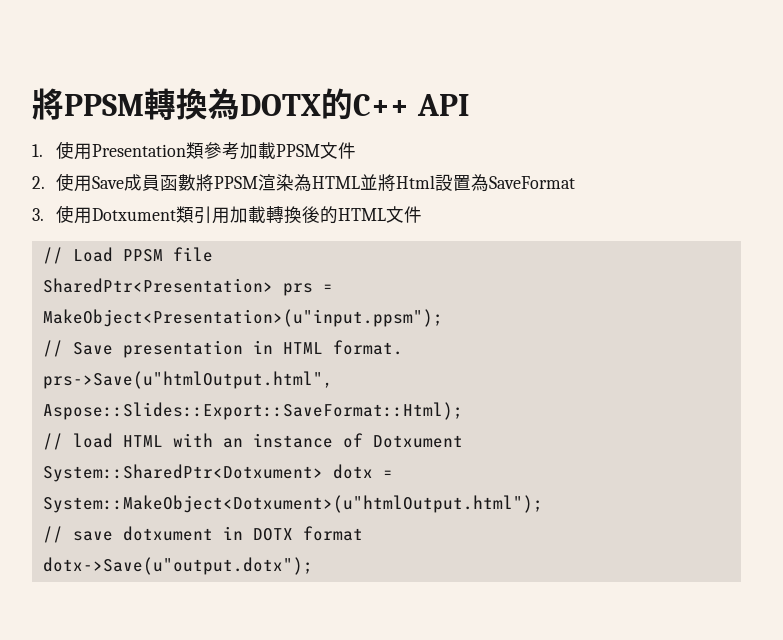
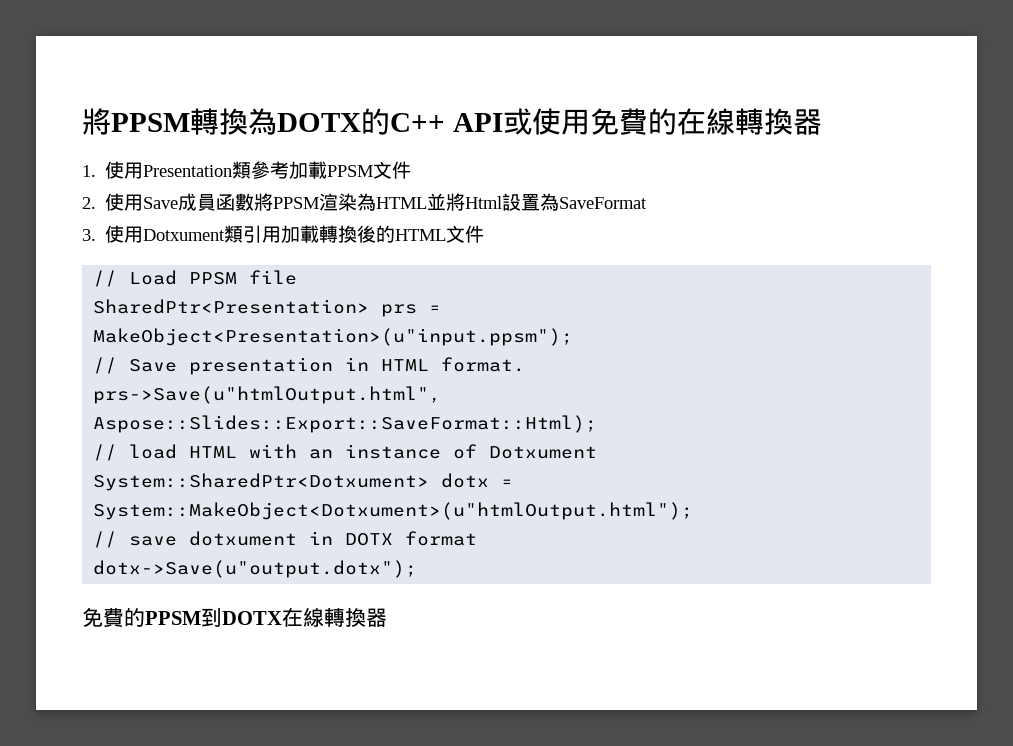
(469, 105) none -> [502,108,822,135] 或使用免費的在線轉換器
(313, 566) none -> [82,607,387,628] // 免費的PPSM到DOTX在線轉換器

